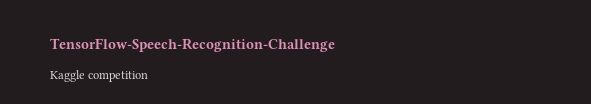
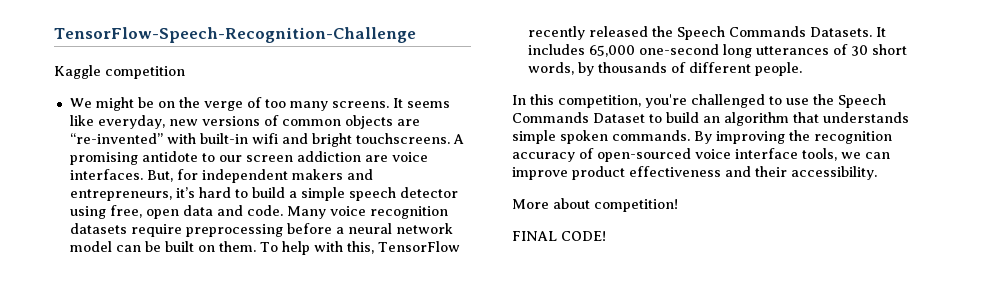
(149, 76) none -> [69,97,450,111] [69,115,420,129] [69,133,464,147] [69,151,428,165] [69,169,373,183] [69,187,458,201] [69,205,448,219] [69,223,453,237] [69,241,460,255] [527,26,886,40] [527,44,907,58] [527,62,802,76] [512,94,886,108] [512,112,909,126] [512,130,892,144] [512,148,890,162] [512,166,877,180] [512,198,678,212] [512,231,606,241] // We might be on the verge of too many screens. It seems like everyday, new versions of common objects are “re-invented” with built-in wifi and bright touchscreens. A promising antidote to our screen addiction are voice interfaces. But, for independent makers and entrepreneurs, it’s hard to build a simple speech detector using free, open data and code. Many voice recognition datasets require preprocessing before a neural network model can be built on them. To help with this, TensorFlow recently released the Speech Commands Datasets. It includes 65,000 one-second long utterances of 30 short words, by thousands of different people. // In this competition, you're challenged to use the Speech Commands Dataset to build an algorithm that understands simple spoken commands. By improving the recognition accuracy of open-sourced voice interface tools, we can improve product effectiveness and their accessibility. // More about competition! // FINAL CODE!

